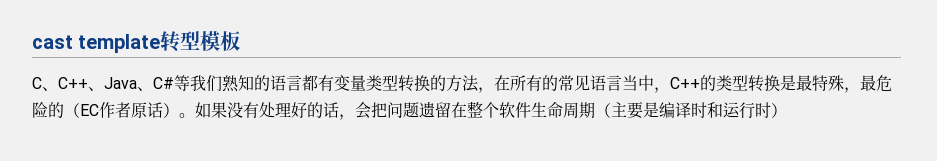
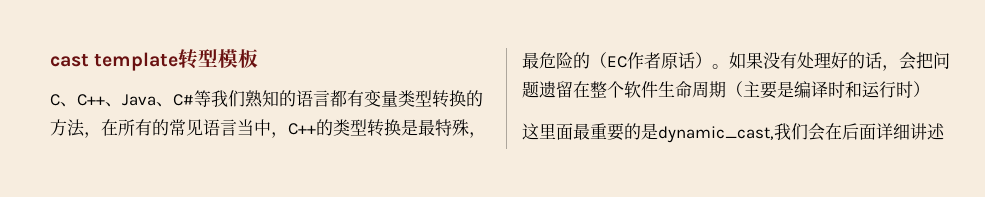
(787, 110) none -> [522,123,945,143] // 这里面最重要的是dynamic_cast,我们会在后面详细讲述

